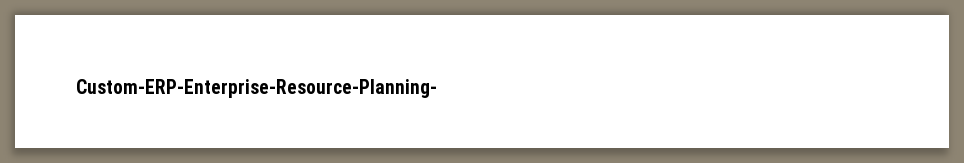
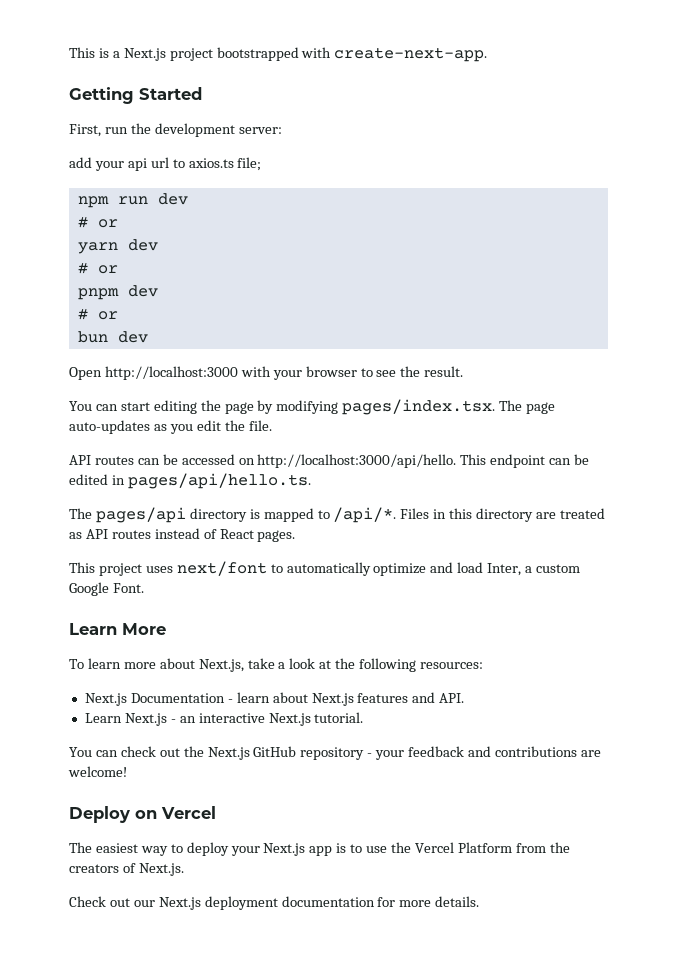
[76,79,437,98] Custom-ERP-Enterprise-Resource-Planning- -> [69,47,488,62] [69,87,202,104] [69,123,282,137] [69,157,262,171] [77,193,188,208] [77,216,118,228] [77,239,158,254] [77,262,118,274] [77,285,158,300] [77,308,118,320] [77,331,148,343] [69,366,464,380] [69,399,556,415] [69,420,272,434] [69,454,590,468] [69,473,311,489] [69,507,605,523] [69,528,296,542] [69,561,581,576] [69,582,144,596] [69,623,166,635] [69,658,484,672] [84,692,465,706] [84,712,364,726] [69,746,601,760] [68,766,127,777] [69,806,216,823] [69,842,570,856] [69,863,184,876] [69,896,480,910] This is a Next.js project bootstrapped with create-next-app. // Getting Started // First, run the development server: // add your api url to axios.ts file; // npm run dev // # or // yarn dev // # or // pnpm dev // # or // bun dev // Open http://localhost:3000 with your browser to see the result. // You can start editing the page by modifying pages/index.tsx. The page auto-updates as you edit the file. // API routes can be accessed on http://localhost:3000/api/hello. This endpoint can be edited in pages/api/hello.ts. // The pages/api directory is mapped to /api/*. Files in this directory are treated as API routes instead of React pages. // This project uses next/font to automatically optimize and load Inter, a custom Google Font. // Learn More // To learn more about Next.js, take a look at the following resources: // Next.js Documentation - learn about Next.js features and API. // Learn Next.js - an interactive Next.js tutorial. // You can check out the Next.js GitHub repository - your feedback and contributions are welcome! // Deploy on Vercel // The easiest way to deploy your Next.js app is to use the Vercel Platform from the creators of Next.js. // Check out our Next.js deployment documentation for more details.

